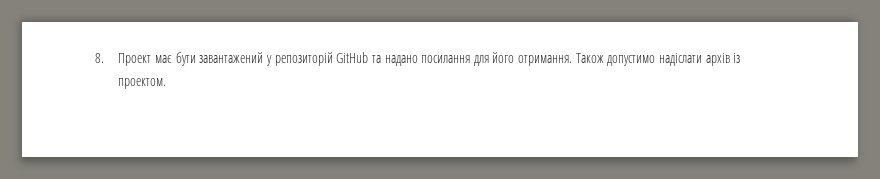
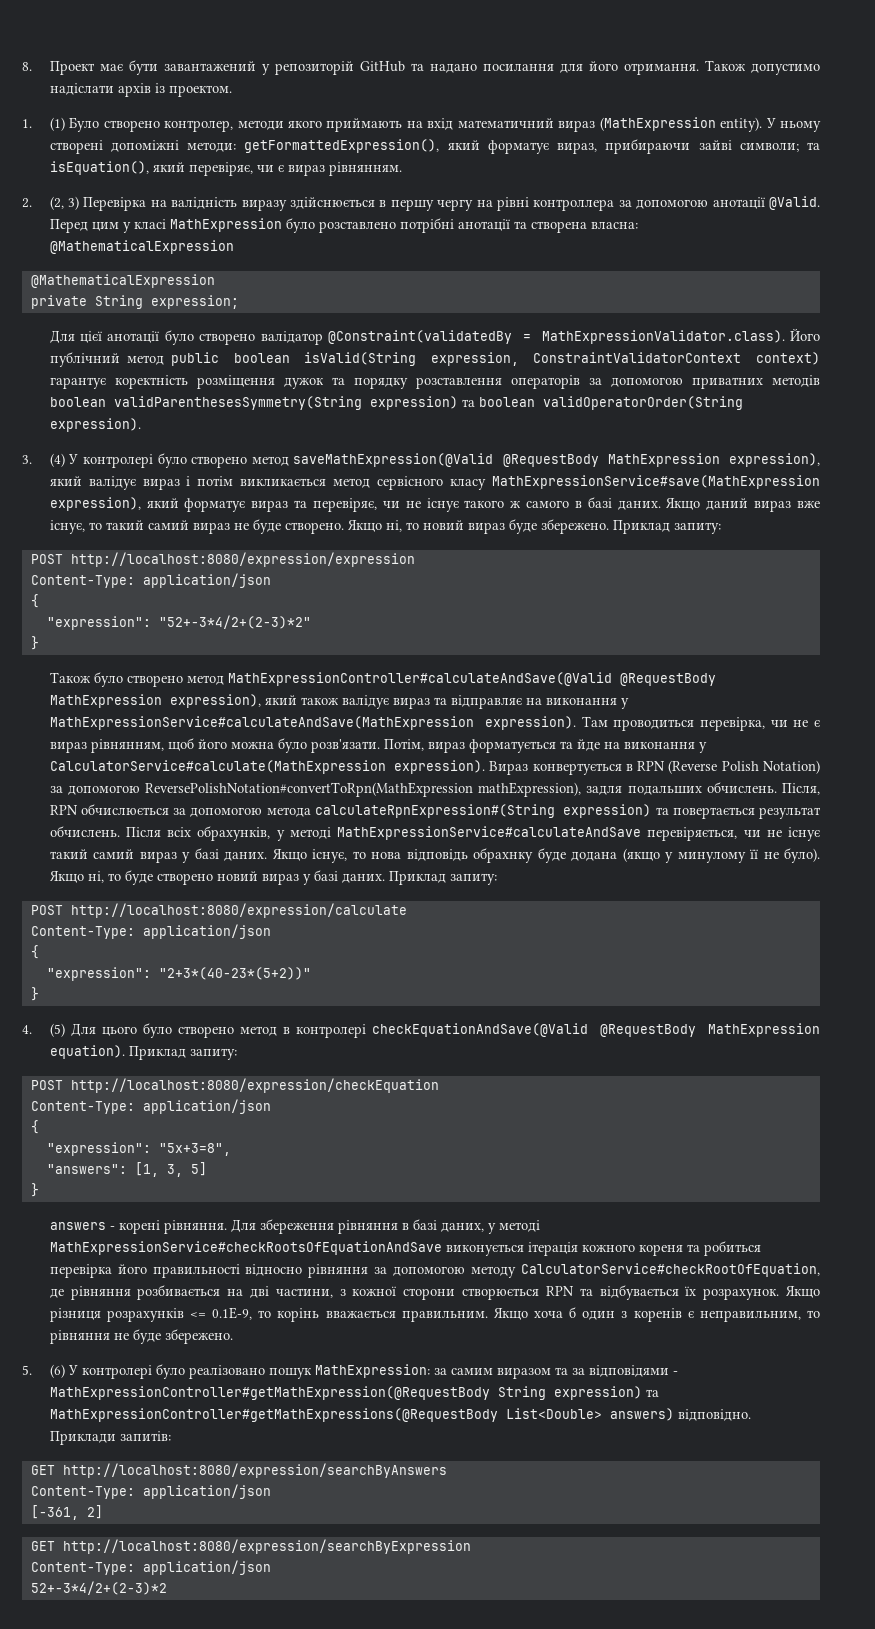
(167, 83) none -> [22,117,821,132] [49,139,821,154] [49,161,402,176] [22,196,820,211] [49,218,638,233] [49,240,234,254] [30,274,215,288] [30,295,239,309] [49,328,820,345] [49,352,820,367] [49,375,820,389] [49,396,743,410] [49,418,141,432] [22,453,820,468] [49,475,820,490] [49,497,820,512] [49,519,721,534] [30,552,415,567] [30,573,271,588] [30,594,39,608] [46,615,311,630] [30,636,39,650] [49,672,716,687] [49,694,629,709] [49,716,820,731] [49,738,707,753] [49,760,820,775] [49,782,820,797] [49,804,822,819] [49,826,821,841] [49,848,820,863] [49,870,497,885] [30,903,407,918] [30,924,271,939] [30,945,39,959] [46,967,311,981] [30,987,39,1001] [22,1023,820,1038] [49,1045,237,1060] [30,1078,439,1093] [30,1099,271,1114] [30,1120,39,1134] [46,1142,231,1156] [46,1162,207,1177] [30,1183,39,1197] [49,1219,540,1234] [49,1241,761,1256] [49,1263,820,1278] [49,1285,820,1300] [49,1307,820,1322] [49,1329,233,1344] [22,1364,678,1379] [49,1386,659,1400] [49,1408,751,1422] [49,1431,171,1445] [30,1463,447,1478] [30,1484,271,1499] [30,1505,103,1520] [30,1539,471,1554] [30,1560,271,1575] [30,1581,167,1595] // 1. (1) Було створено контролер, методи якого приймають на вхід математичний вираз (MathExpression entity). У ньому створені допоміжні методи: getFormattedExpression(), який форматує вираз, прибираючи зайві символи; та isEquation(), який перевіряє, чи є вираз рівнянням. // 2. (2, 3) Перевірка на валідність виразу здійснюється в першу чергу на рівні контроллера за допомогою анотації @Valid. Перед цим у класі MathExpression було розставлено потрібні анотації та створена власна: @MathematicalExpression // @MathematicalExpression // private String expression; // Для цієї анотації було створено валідатор @Constraint(validatedBy = MathExpressionValidator.class). Його публічний метод public boolean isValid(String expression, ConstraintValidatorContext context) гарантує коректність розміщення дужок та порядку розставлення операторів за допомогою приватних методів boolean validParenthesesSymmetry(String expression) та boolean validOperatorOrder(String expression). // 3. (4) У контролері було створено метод saveMathExpression(@Valid @RequestBody MathExpression expression), який валідує вираз і потім викликається метод сервісного класу MathExpressionService#save(MathExpression expression), який форматує вираз та перевіряє, чи не існує такого ж самого в базі даних. Якщо даний вираз вже існує, то такий самий вираз не буде створено. Якщо ні, то новий вираз буде збережено. Приклад запиту: // POST http://localhost:8080/expression/expression // Content-Type: application/json // { // "expression": "52+-3*4/2+(2-3)*2" // } // Також було створено метод MathExpressionController#calculateAndSave(@Valid @RequestBody MathExpression expression), який також валідує вираз та відправляє на виконання у MathExpressionService#calculateAndSave(MathExpression expression). Там проводиться перевірка, чи не є вираз рівнянням, щоб його можна було розв'язати. Потім, вираз форматується та йде на виконання у CalculatorService#calculate(MathExpression expression). Вираз конвертується в RPN (Reverse Polish Notation) за допомогою ReversePolishNotation#convertToRpn(MathExpression mathExpression), задля подальших обчислень. Після, RPN обчислюється за допомогою метода calculateRpnExpression#(String expression) та повертається результат обчислень. Після всіх обрахунків, у методі MathExpressionService#calculateAndSave перевіряється, чи не існує такий самий вираз у базі даних. Якщо існує, то нова відповідь обрахнку буде додана (якщо у минулому її не було). Якщо ні, то буде створено новий вираз у базі даних. Приклад запиту: // POST http://localhost:8080/expression/calculate // Content-Type: application/json // { // "expression": "2+3*(40-23*(5+2))" // } // 4. (5) Для цього було створено метод в контролері checkEquationAndSave(@Valid @RequestBody MathExpression equation). Приклад запиту: // POST http://localhost:8080/expression/checkEquation // Content-Type: application/json // { // "expression": "5x+3=8", // "answers": [1, 3, 5] // } // answers - корені рівняння. Для збереження рівняння в базі даних, у методі MathExpressionService#checkRootsOfEquationAndSave виконується ітерація кожного кореня та робиться перевірка його правильності відносно рівняння за допомогою методу CalculatorService#checkRootOfEquation, де рівняння розбивається на дві частини, з кожної сторони створюється RPN та відбувається їх розрахунок. Якщо різниця розрахунків <= 0.1E-9, то корінь вважається правильним. Якщо хоча б один з коренів є неправильним, то рівняння не буде збережено. // 5. (6) У контролері було реалізовано пошук MathExpression: за самим виразом та за відповідями - MathExpressionController#getMathExpression(@RequestBody String expression) та MathExpressionController#getMathExpressions(@RequestBody List<Double> answers) відповідно. Приклади запитів: // GET http://localhost:8080/expression/searchByAnswers // Content-Type: application/json // [-361, 2] // GET http://localhost:8080/expression/searchByExpression // Content-Type: application/json // 52+-3*4/2+(2-3)*2

